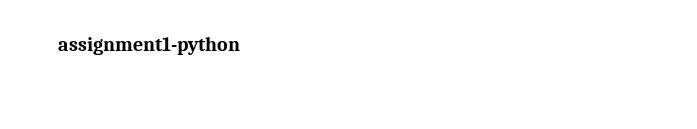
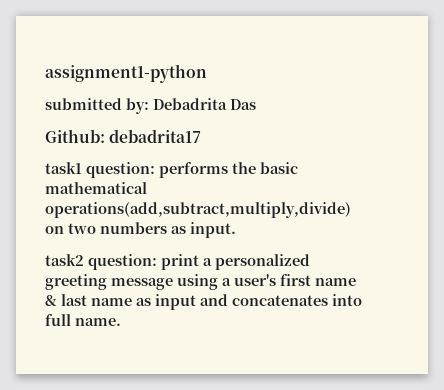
(240, 45) none -> [45,98,256,114] [45,129,202,143] [45,162,298,178] [45,182,147,194] [45,202,351,218] [45,222,236,238] [45,254,310,270] [45,274,356,290] [45,294,362,310] [45,314,121,326] // submitted by: Debadrita Das // Github: debadrita17 // task1 question: performs the basic mathematical operations(add,subtract,multiply,divide) on two numbers as input. // task2 question: print a personalized greeting message using a user's first name & last name as input and concatenates into full name.

